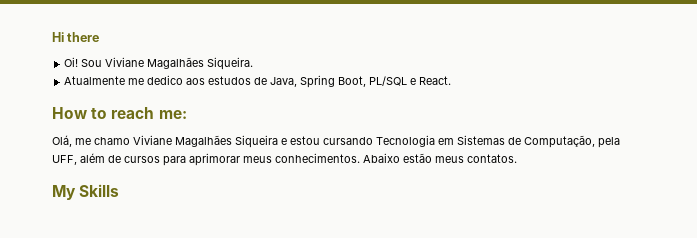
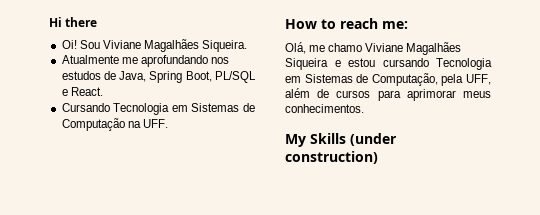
[147,75,206,85] dedico aos -> [140,55,229,67] aprofundando nos
(452, 80) none -> [61,103,255,115] [61,118,168,131] // Cursando Tecnologia em Sistemas de Computação na UFF.
[363,153,517,163] Abaixo estão meus contatos. -> (364, 108) none
(120, 190) none -> [350,133,397,146] [285,151,378,164] (under construction)

